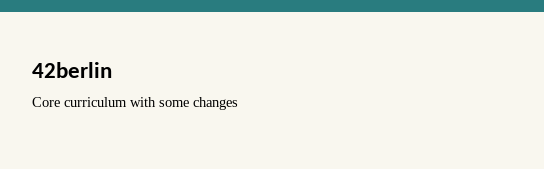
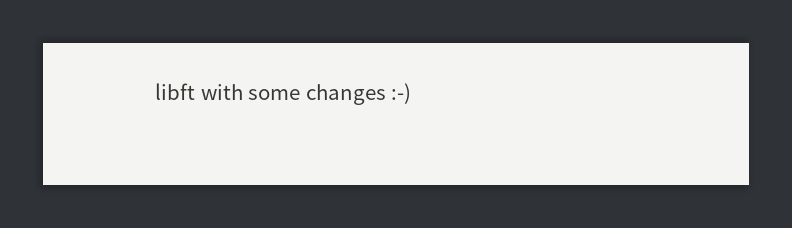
[32,62,112,78] [32,97,127,107] 42berlin // Core curriculum -> [155,83,195,100] libft
(238, 103) none -> [391,83,412,104] :-)

